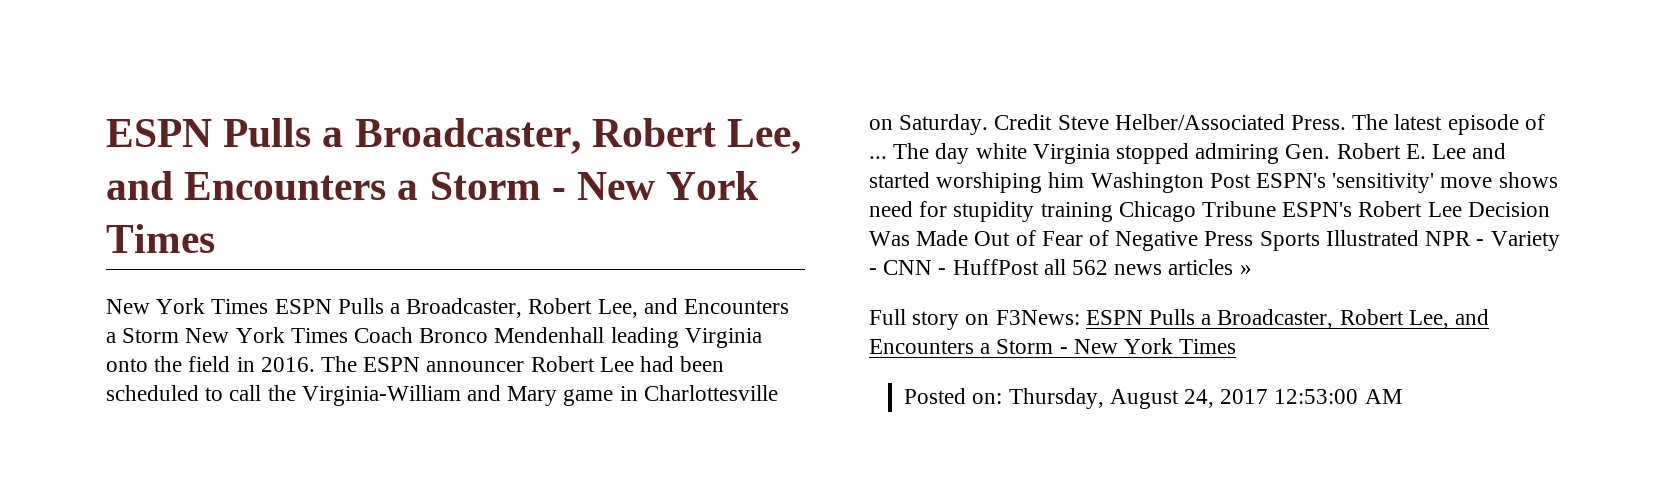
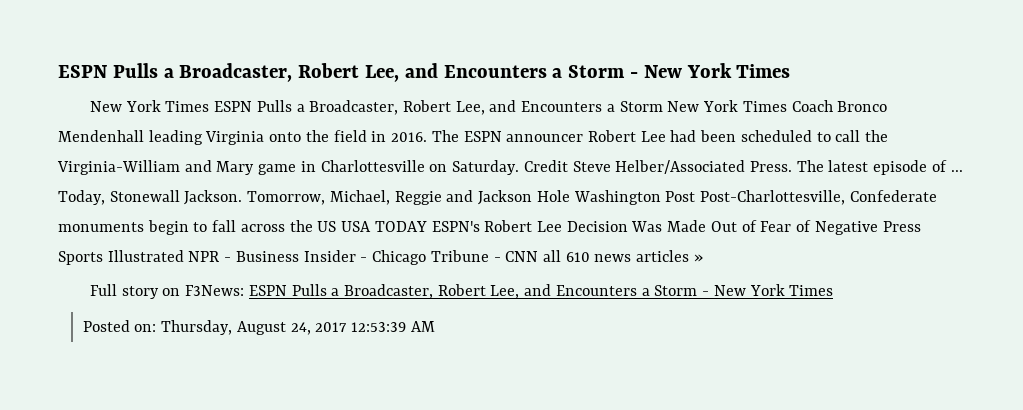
[893,143,1507,164] [869,172,1558,193] [869,201,1277,222] The day white Virginia stopped admiring Gen. Robert E. Lee and started worshiping him Washington Post ESPN's 'sensitivity' move shows need for stupidity training Chicago Tribune -> [58,190,937,205] [58,220,427,235] Today, Stonewall Jackson. Tomorrow, Michael, Reggie and Jackson Hole Washington Post Post-Charlottesville, Confederate monuments begin to fall across the US USA TODAY
[1490,231,1560,251] [869,259,1109,275] Variety - CNN - HuffPost all 562 -> [235,250,590,265] Business Insider - Chicago Tribune - CNN all 610
[1274,389,1359,404] 12:53:00 -> [351,322,407,332] 12:53:39

